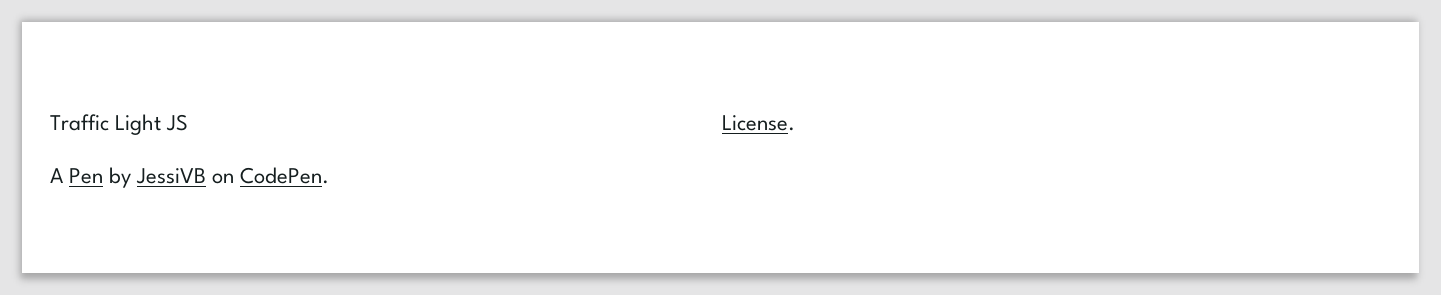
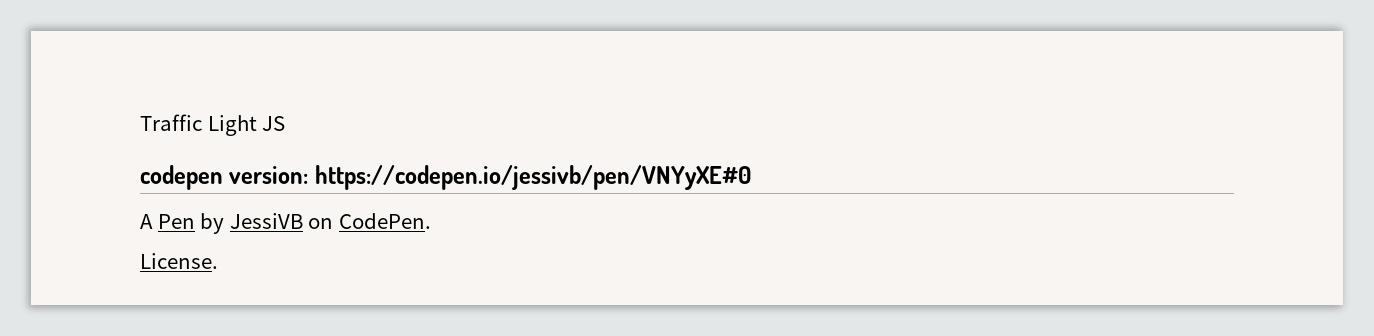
(189, 122) none -> [140,165,751,190] // codepen version: https://codepen.io/jessivb/pen/VNYyXE#0

